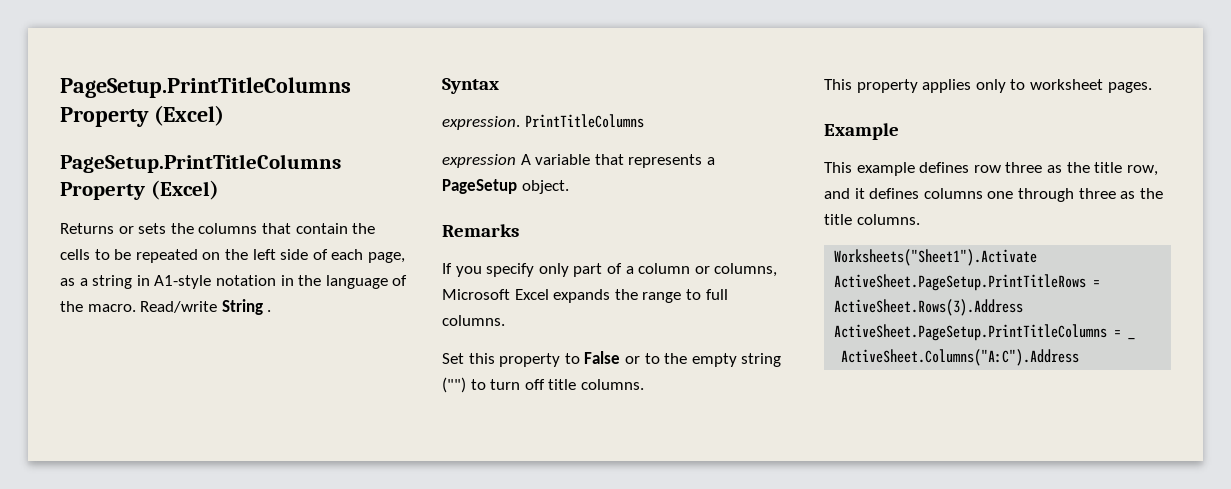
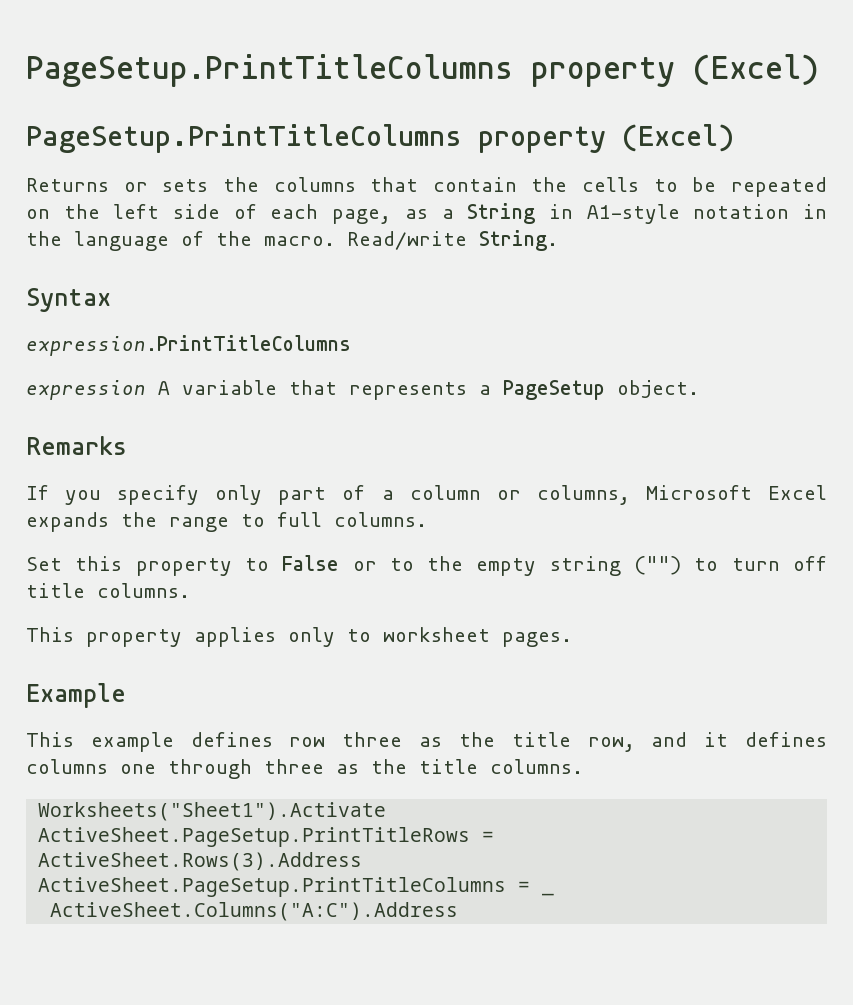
[60,77,351,98] [60,107,149,127] PageSetup.PrintTitleColumns Property -> [26,54,675,87] PageSetup.PrintTitleColumns property
[60,182,145,200] Property -> [478,126,606,153] property
[92,275,133,289] string -> [467,203,536,224] String
[221,299,272,315] String . -> [479,230,558,251] String.
[442,114,644,130] expression. PrintTitleColumns -> [26,335,351,356] expression.PrintTitleColumns

